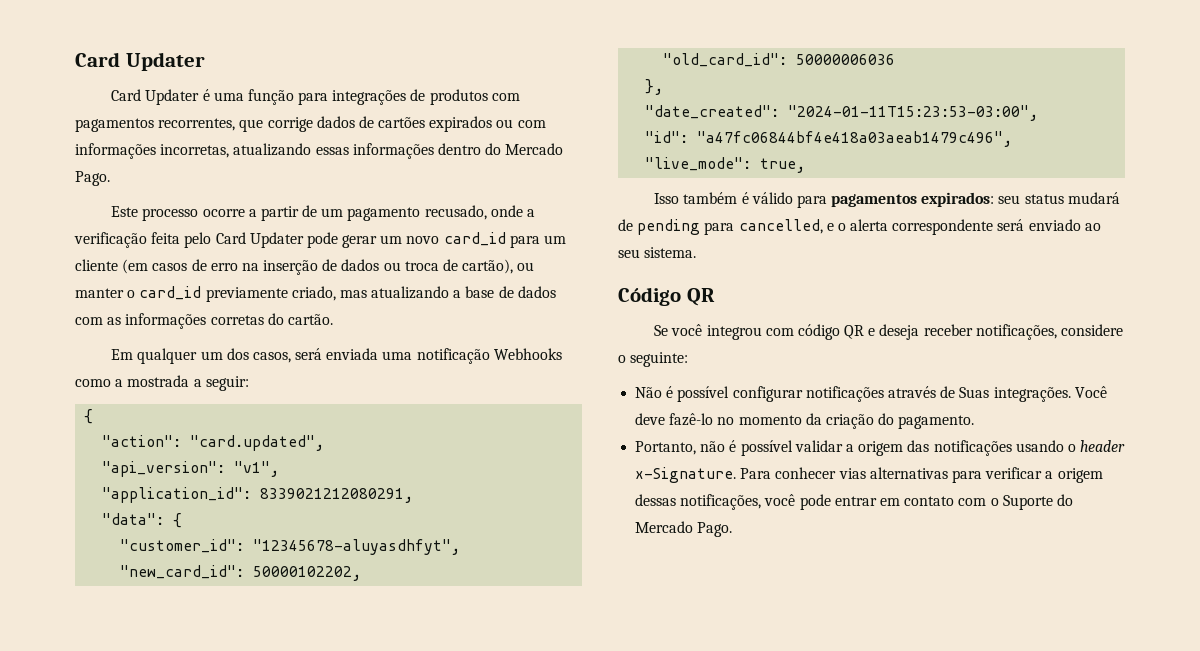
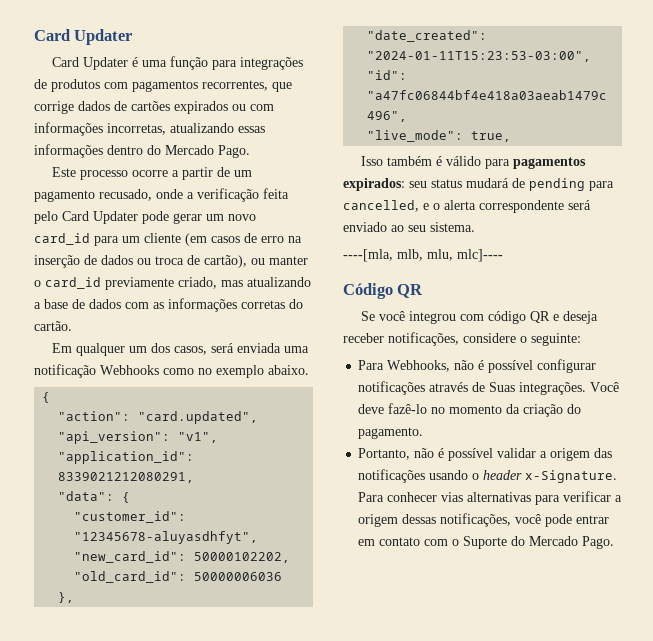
[115,375,249,391] a mostrada a seguir: -> [198,365,309,378] no exemplo abaixo.
(697, 252) none -> [343,249,503,262] // ----[mla, mlb, mlu, mlc]----
[635,387,663,398] Não -> [358,360,475,372] Para Webhooks, não

